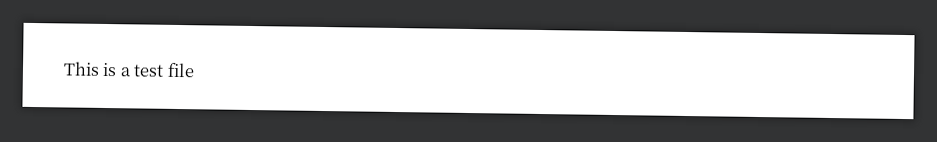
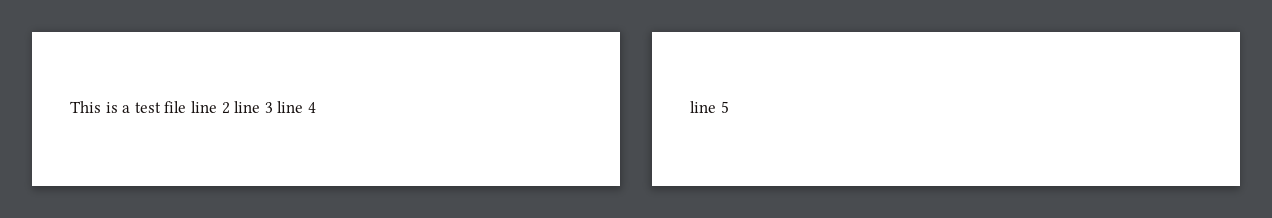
(195, 70) none -> [190,101,316,114] [690,101,729,113] line 2 line 3 line 4 // line 5

